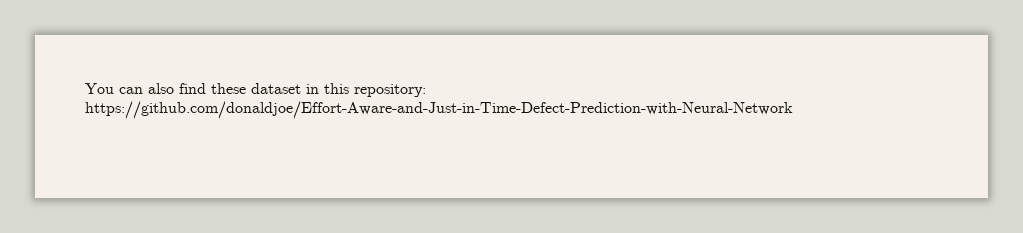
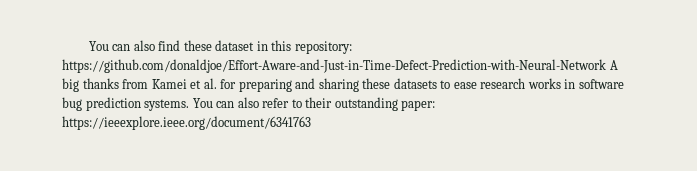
(793, 110) none -> [609,60,618,70] [62,78,624,92] [62,97,436,111] [62,116,311,130] A big thanks from Kamei et al. for preparing and sharing these datasets to ease research works in software bug prediction systems. You can also refer to their outstanding paper: https://ieeexplore.ieee.org/document/6341763

